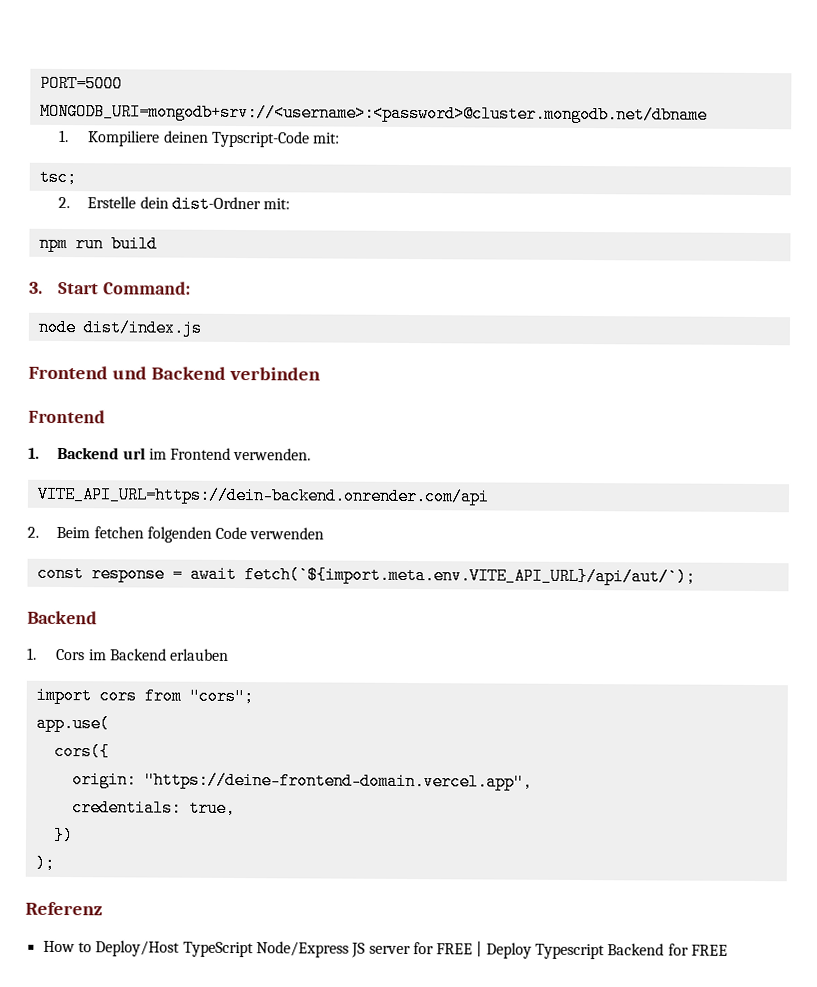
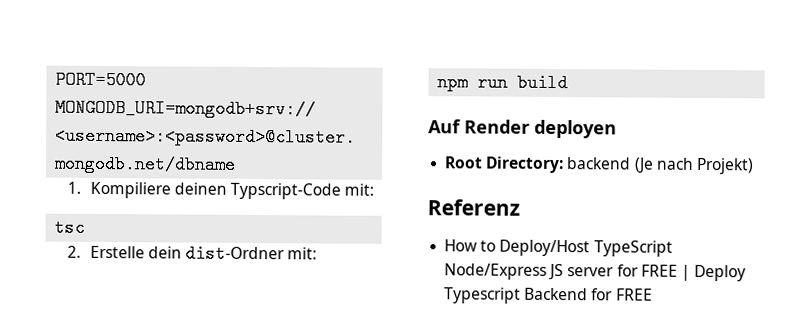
[38,168,77,187] tsc; -> [54,218,86,237] tsc
[29,281,191,295] [37,318,202,337] [28,365,321,381] [28,409,105,424] [28,446,312,461] [36,485,490,506] [27,526,325,543] [36,564,696,586] [27,610,97,625] [27,647,230,661] [35,686,254,706] [35,714,110,733] [53,742,110,761] [71,771,533,791] [71,799,236,818] [52,826,74,845] [34,854,55,872] 3. Start Command: // node dist/index.js // Frontend und Backend verbinden // Frontend // 1. Backend url im Frontend verwenden. // VITE_API_URL=https://dein-backend.onrender.com/api // 2. Beim fetchen folgenden Code verwenden // const response = await fetch(`${import.meta.env.VITE_API_URL}/api/aut/`); // Backend // 1. Cors im Backend erlauben // import cors from "cors"; // app.use( // cors({ // origin: "https://deine-frontend-domain.vercel.app", // credentials: true, // }) // ); -> [428,119,617,139] [444,156,754,175] Auf Render deployen // Root Directory: backend (Je nach Projekt)

